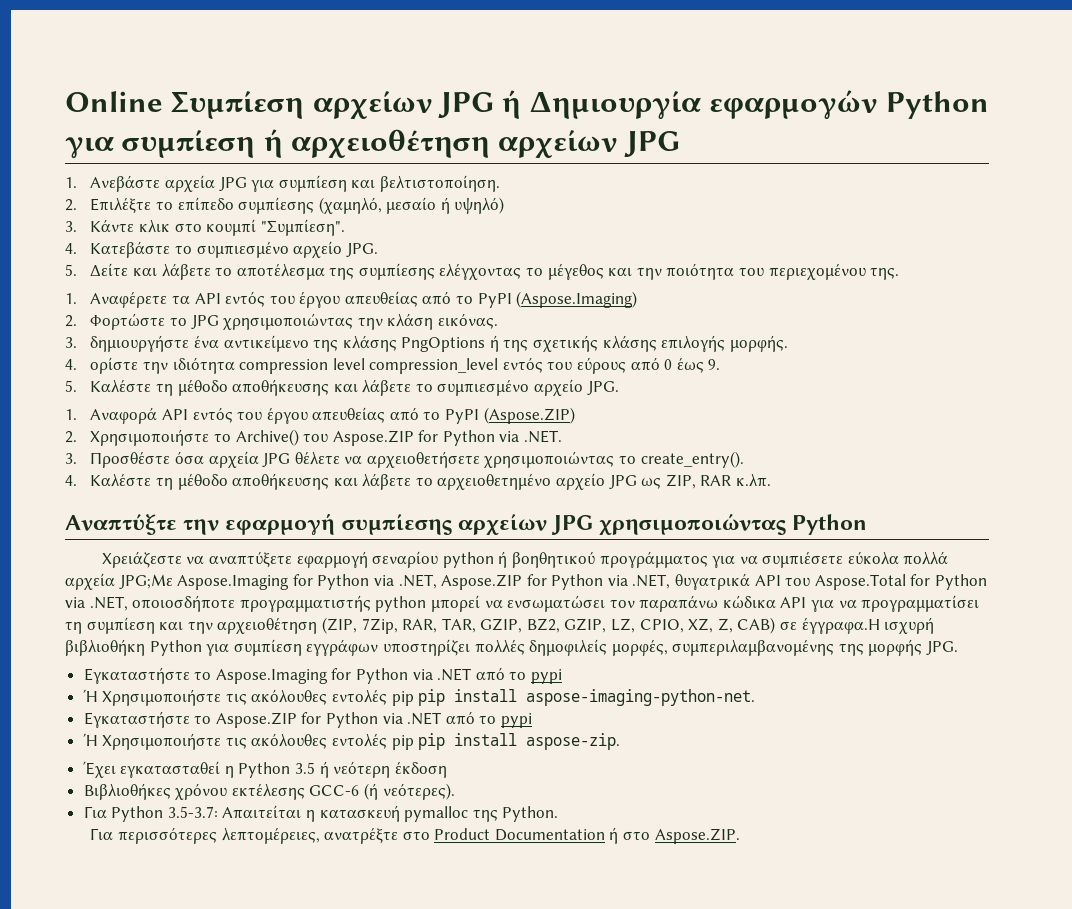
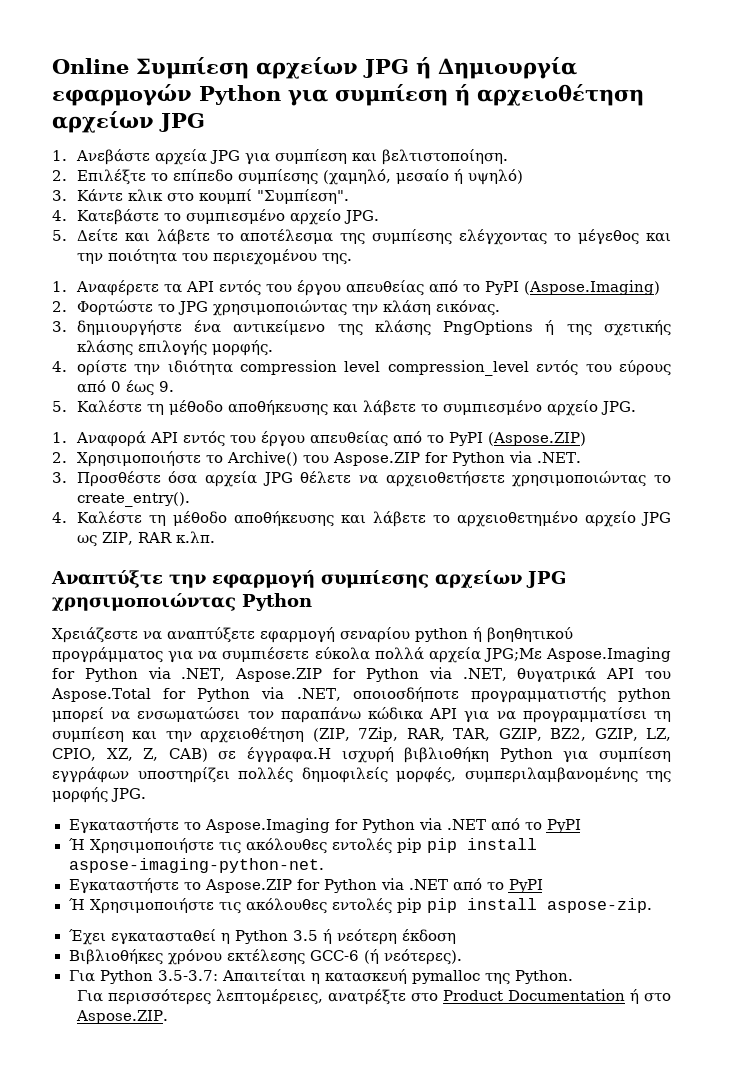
[531,669,563,684] pypi -> [546,819,581,833] PyPI
[501,713,533,728] pypi -> [508,879,543,893] PyPI

